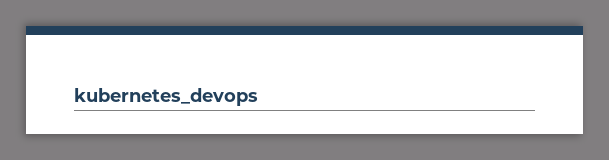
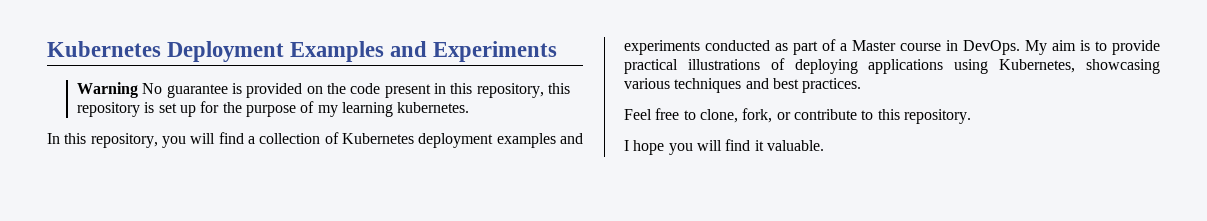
[74,88,258,106] kubernetes_devops -> [47,41,558,62] [77,82,570,98] [77,101,470,117] [47,132,583,148] [624,39,1160,55] [624,58,1160,74] [624,78,862,93] [624,108,971,124] [624,139,824,155] Kubernetes Deployment Examples and Experiments // Warning No guarantee is provided on the code present in this repository, this repository is set up for the purpose of my learning kubernetes. // In this repository, you will find a collection of Kubernetes deployment examples and experiments conducted as part of a Master course in DevOps. My aim is to provide practical illustrations of deploying applications using Kubernetes, showcasing various techniques and best practices. // Feel free to clone, fork, or contribute to this repository. // I hope you will find it valuable.

